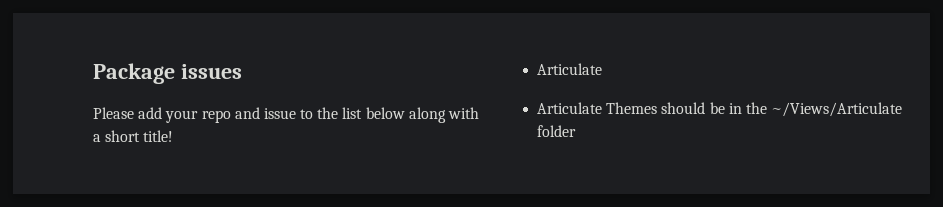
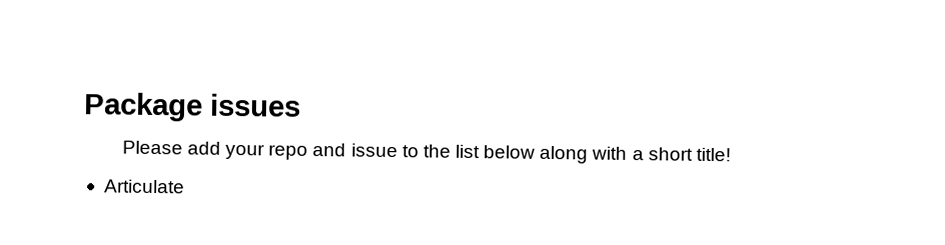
[537,102,903,117] [537,125,577,137] // Articulate Themes should be in the ~/Views/Articulate folder -> (185, 186) none

